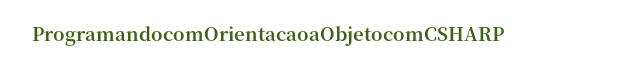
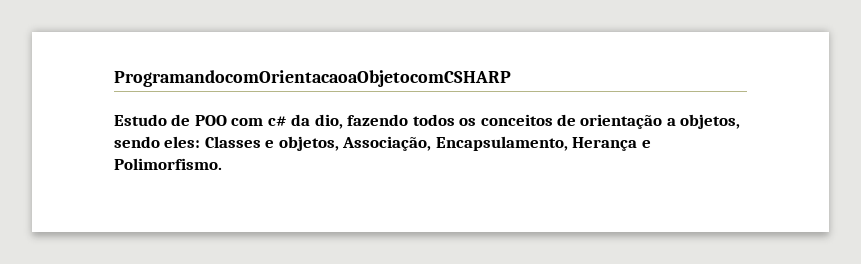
(504, 36) none -> [114,114,741,129] [114,136,651,151] [114,158,222,170] // Estudo de POO com c# da dio, fazendo todos os conceitos de orientação a objetos, sendo eles: Classes e objetos, Associação, Encapsulamento, Herança e Polimorfismo.

